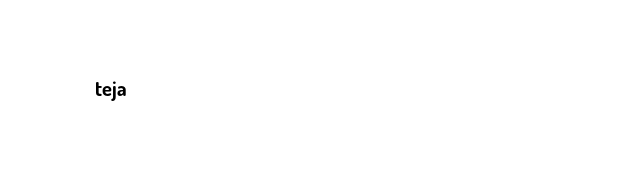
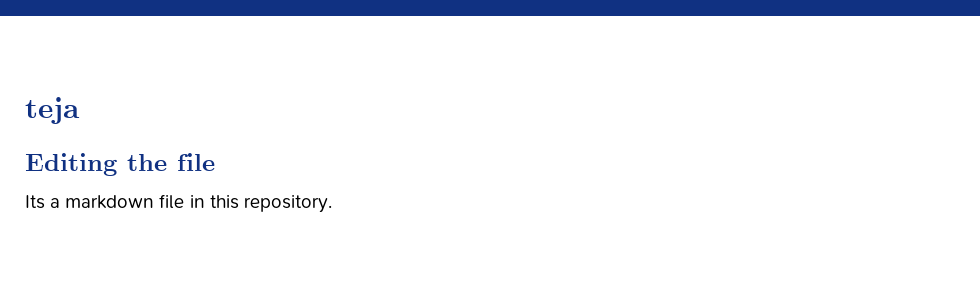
(127, 91) none -> [25,153,215,176] [25,194,332,213] // Editing the file // Its a markdown file in this repository.

